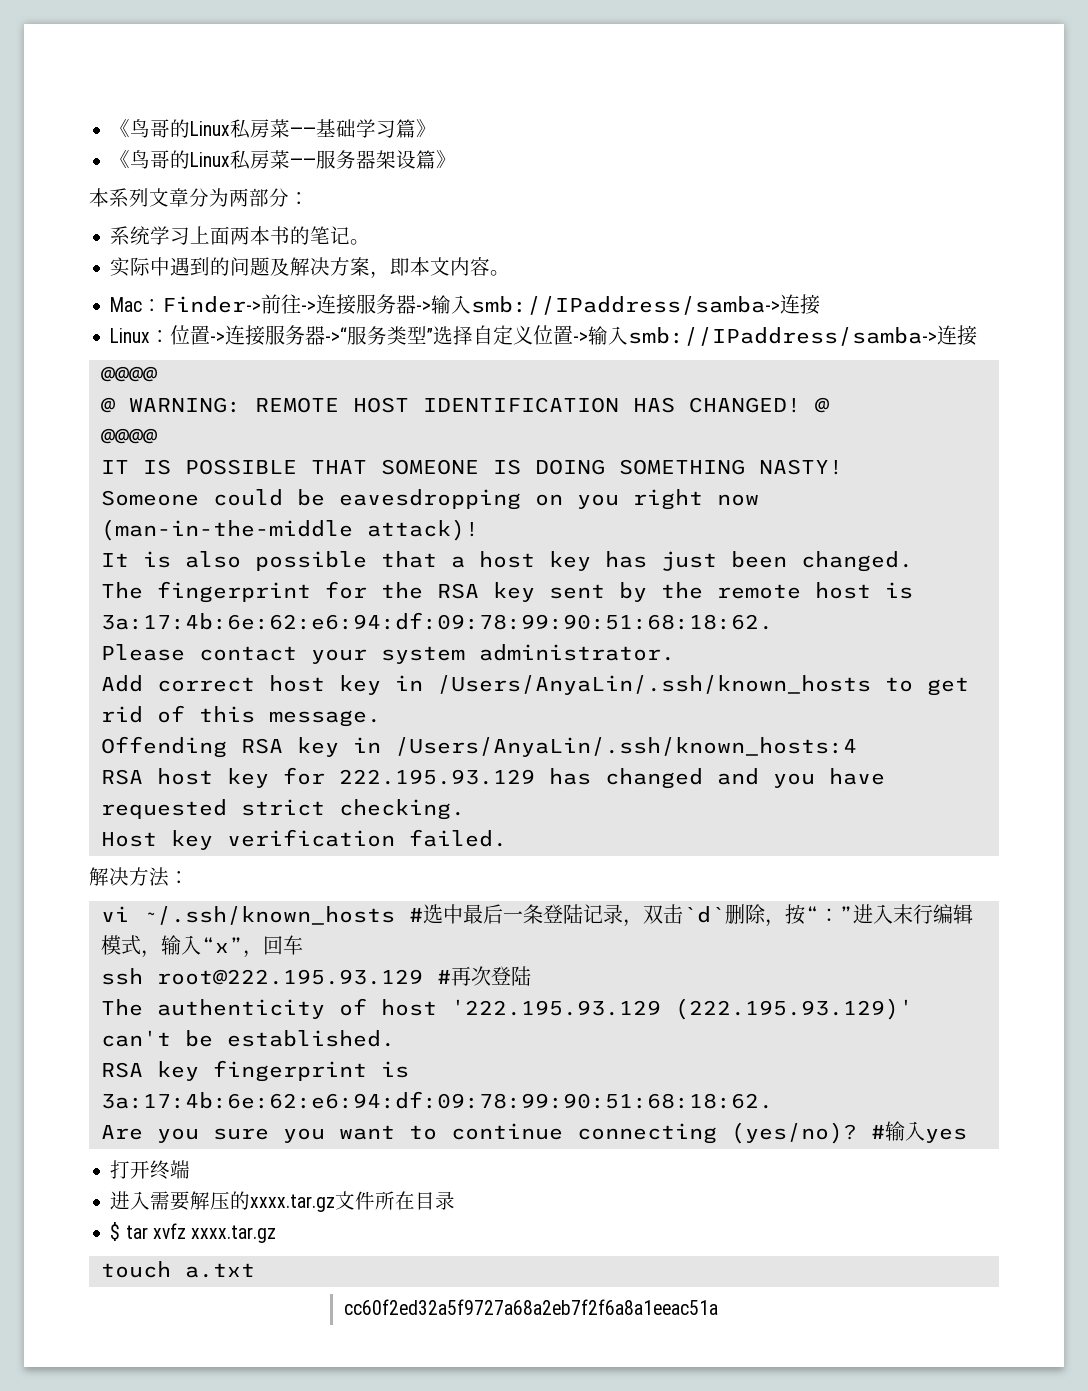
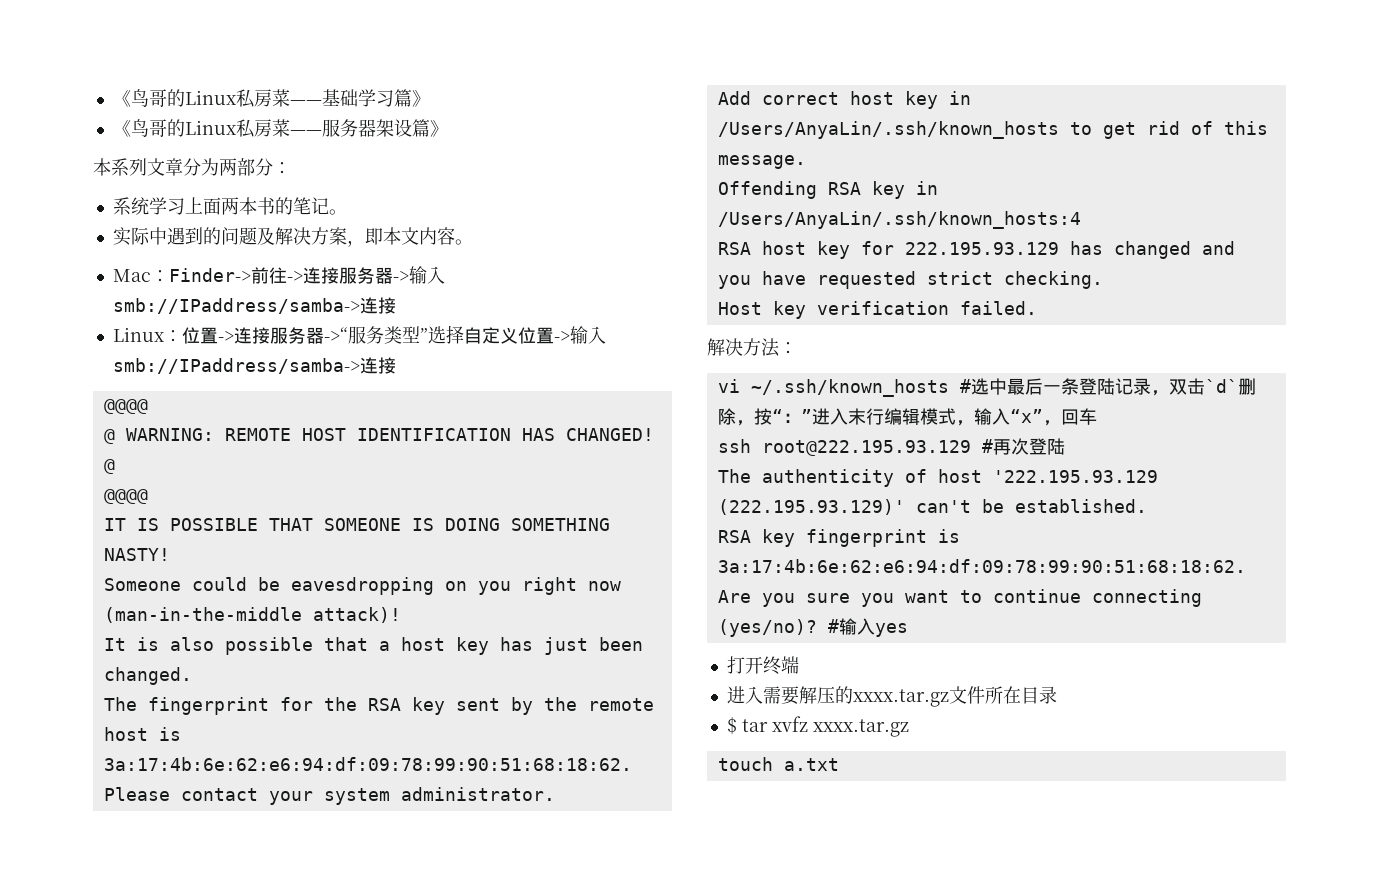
[343,1299,718,1315] // cc60f2ed32a5f9727a68a2eb7f2f6a8a1eeac51a -> (839, 764) none

